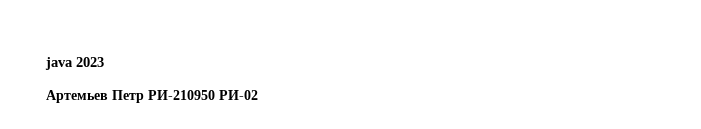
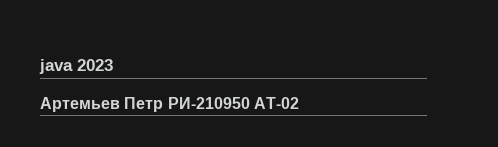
[219,90,258,100] РИ-02 -> [253,97,299,109] АТ-02

